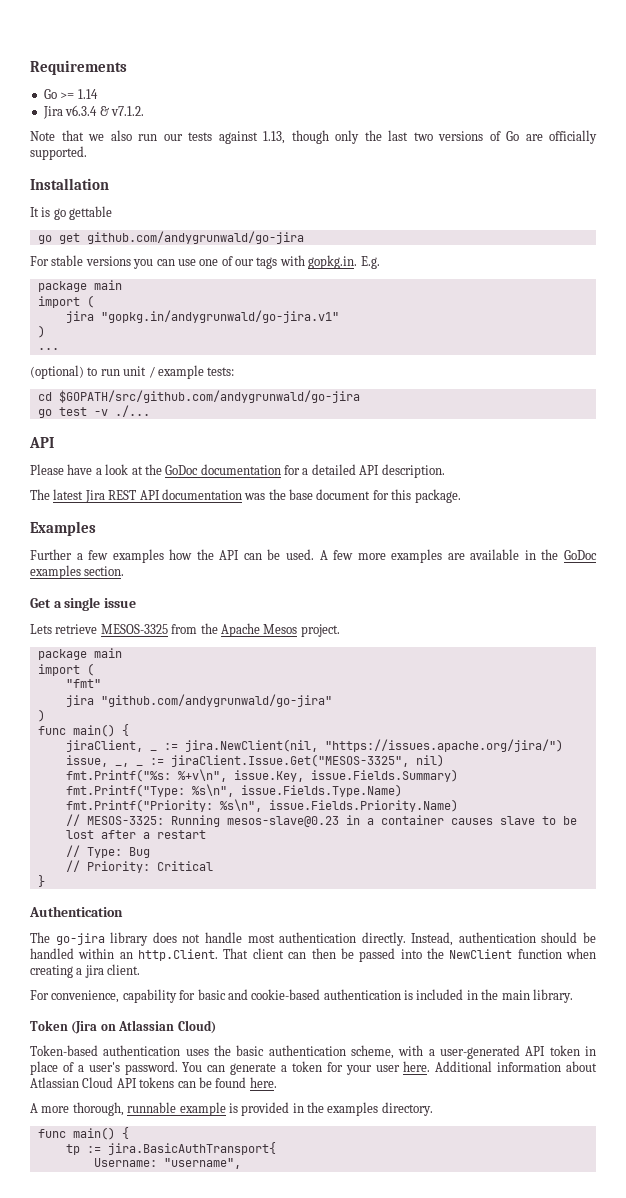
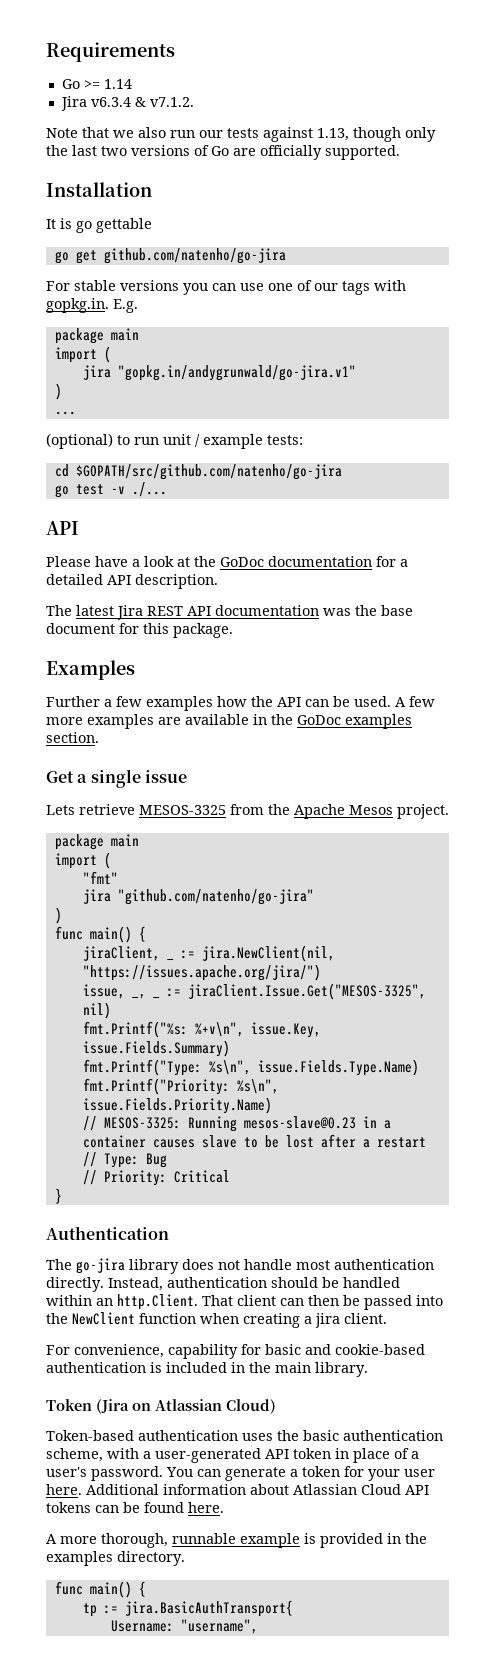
[86,231,304,244] github.com/andygrunwald/go-jira -> [103,248,286,264] github.com/natenho/go-jira
[58,390,360,403] $GOPATH/src/github.com/andygrunwald/go-jira -> [75,464,342,480] $GOPATH/src/github.com/natenho/go-jira
[100,694,332,707] "github.com/andygrunwald/go-jira" -> [117,889,314,905] "github.com/natenho/go-jira"

